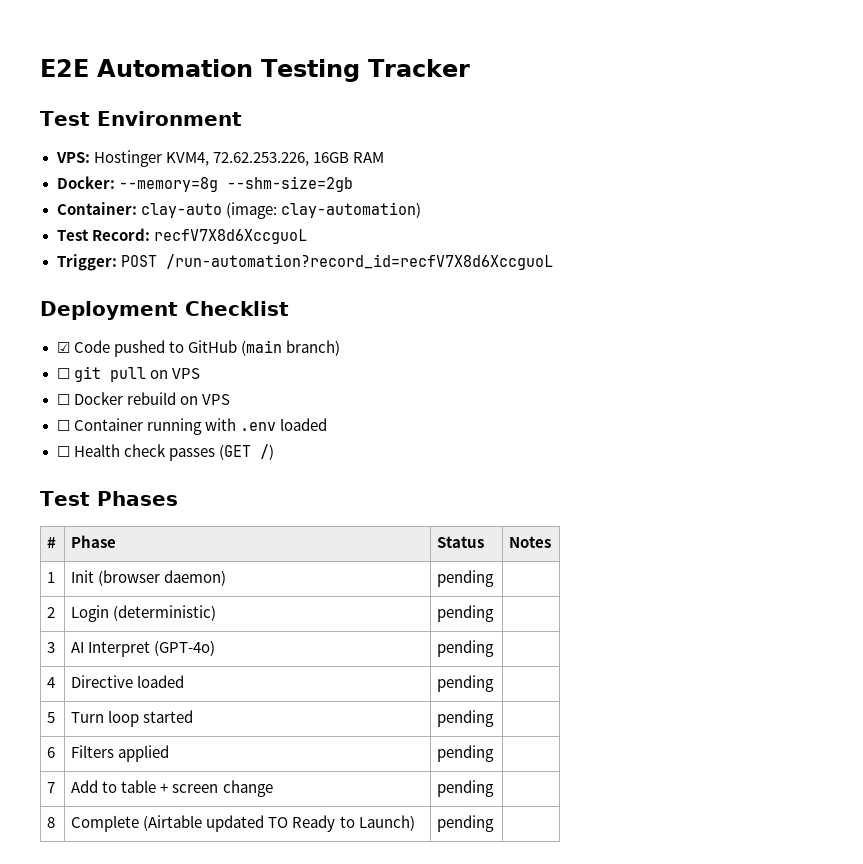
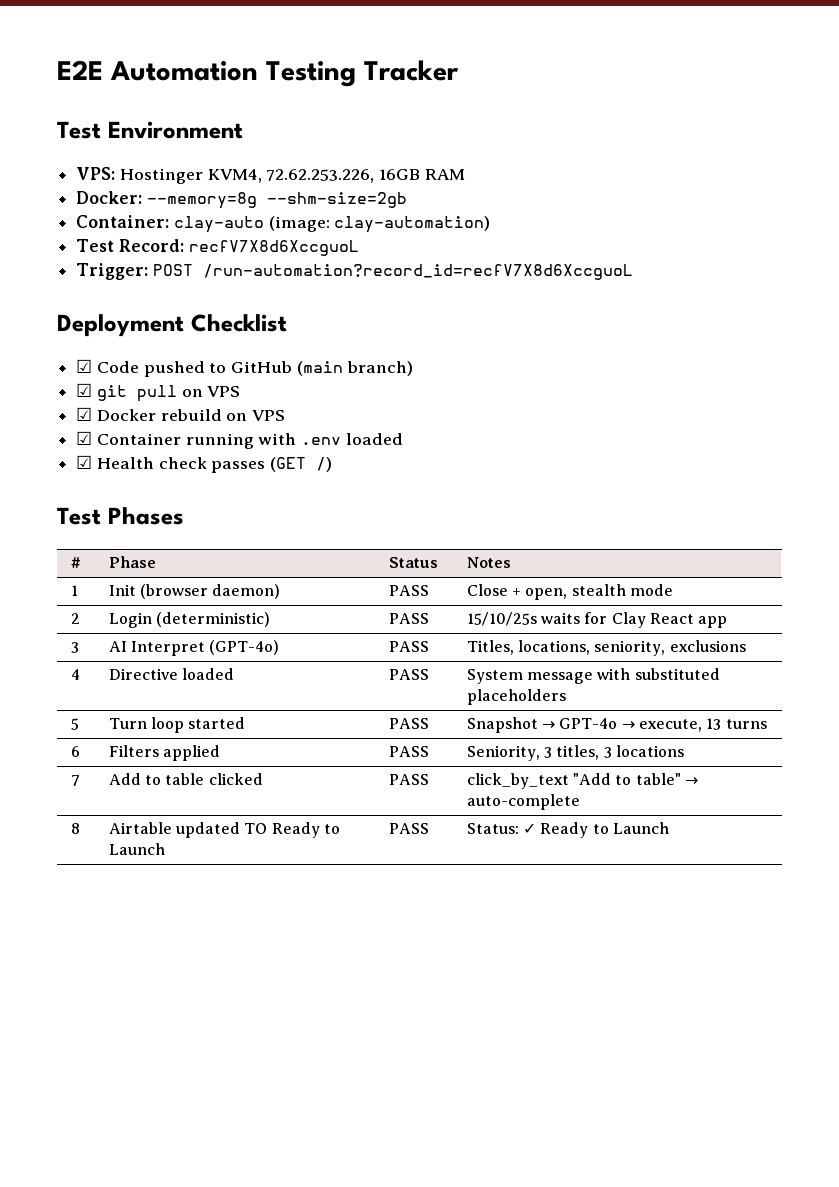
[56,368,70,379] ☐ -> [76,383,93,397] ☑
[56,394,70,405] ☐ -> [76,407,93,421] ☑
[56,420,70,431] ☐ -> [76,431,93,445] ☑
[56,446,70,457] ☐ -> [76,455,93,469] ☑
[437,570,495,587] [47,607,56,618] [71,605,217,622] [437,605,495,622] [47,642,56,653] [71,640,216,657] [437,640,495,657] [47,677,56,688] [71,675,185,688] [437,675,495,692] [47,712,56,723] [71,710,194,727] [437,710,495,727] [47,747,56,758] [71,745,170,762] [437,745,495,762] [47,782,56,793] [71,780,273,797] [437,780,495,797] pending | // 2 | Login (deterministic) | pending | // 3 | AI Interpret (GPT-4o) | pending | // 4 | Directive loaded | pending | // 5 | Turn loop started | pending | // 6 | Filters applied | pending | // 7 | Add to table + screen change | pending | -> [388,585,429,596] [466,584,673,600] [70,613,80,624] [108,612,270,628] [388,613,429,624] [466,612,728,628] [70,642,79,653] [108,640,280,656] [388,641,429,652] [466,640,746,656] [70,669,80,680] [108,668,234,680] [388,669,429,680] [466,668,720,684] [466,689,566,705] [70,718,79,730] [108,717,246,733] [388,718,429,729] [466,717,767,733] [70,746,80,757] [108,745,220,761] [388,746,429,757] [466,745,684,761] [70,775,80,786] [108,773,263,785] [388,774,429,785] [466,773,698,789] [466,794,580,810] PASS | Close + open, stealth mode // 2 | Login (deterministic) | PASS | 15/10/25s waits for Clay React app // 3 | AI Interpret (GPT-4o) | PASS | Titles, locations, seniority, exclusions // 4 | Directive loaded | PASS | System message with substituted placeholders // 5 | Turn loop started | PASS | Snapshot → GPT-4o → execute, 13 turns // 6 | Filters applied | PASS | Seniority, 3 titles, 3 locations // 7 | Add to table clicked | PASS | click_by_text "Add to table" → auto-complete
[71,815,203,832] Complete (Airtable -> [108,822,172,834] Airtable
[358,815,415,831] [437,815,495,832] Launch) | pending | -> [108,843,165,855] [388,823,429,834] [466,822,669,838] Launch | PASS | Status: ✓ Ready to Launch

